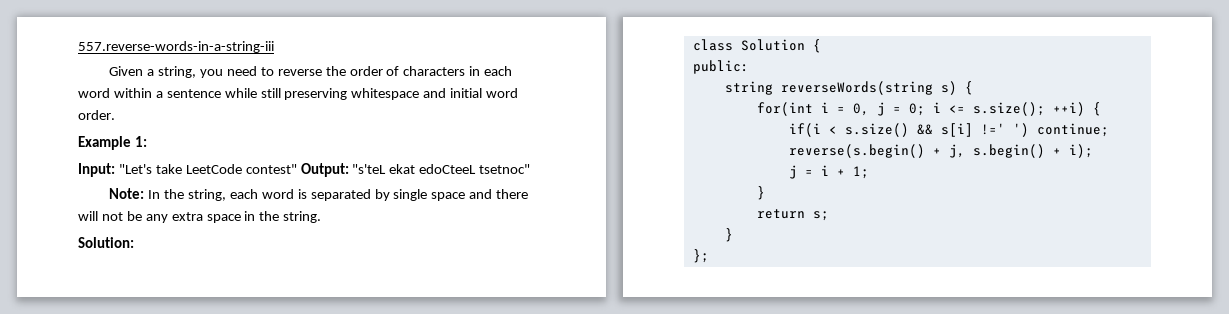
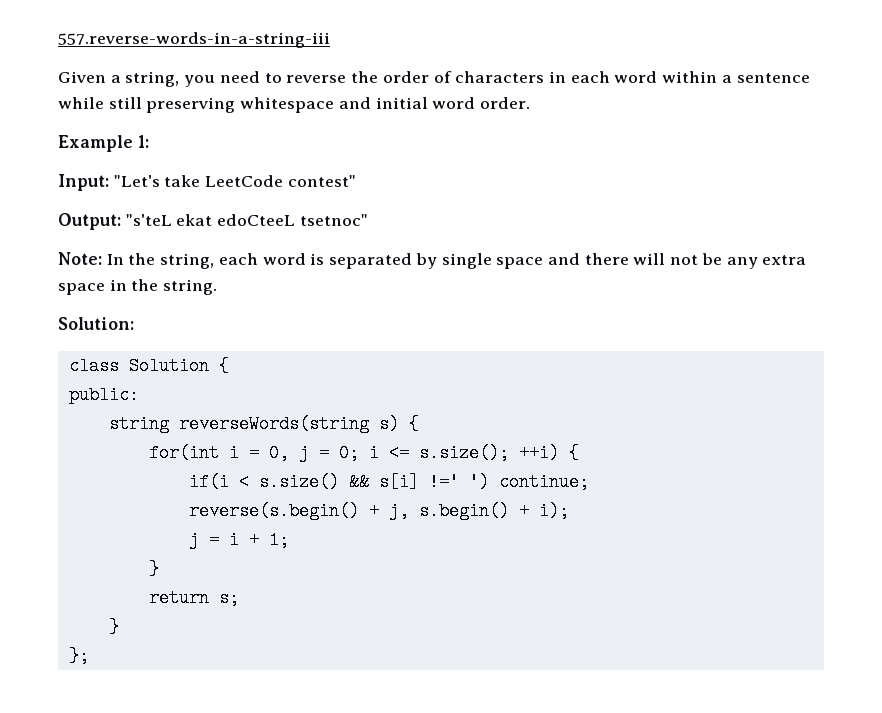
(297, 169) none -> (356, 181) //

